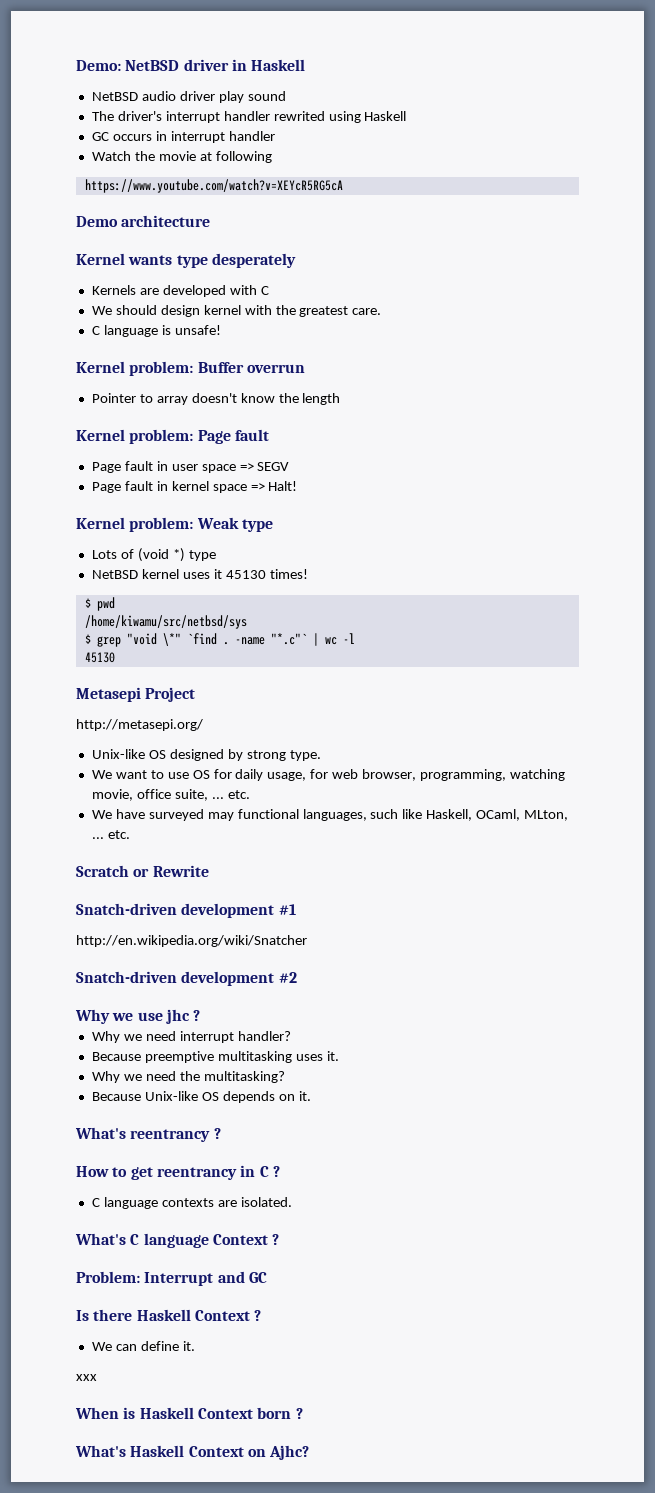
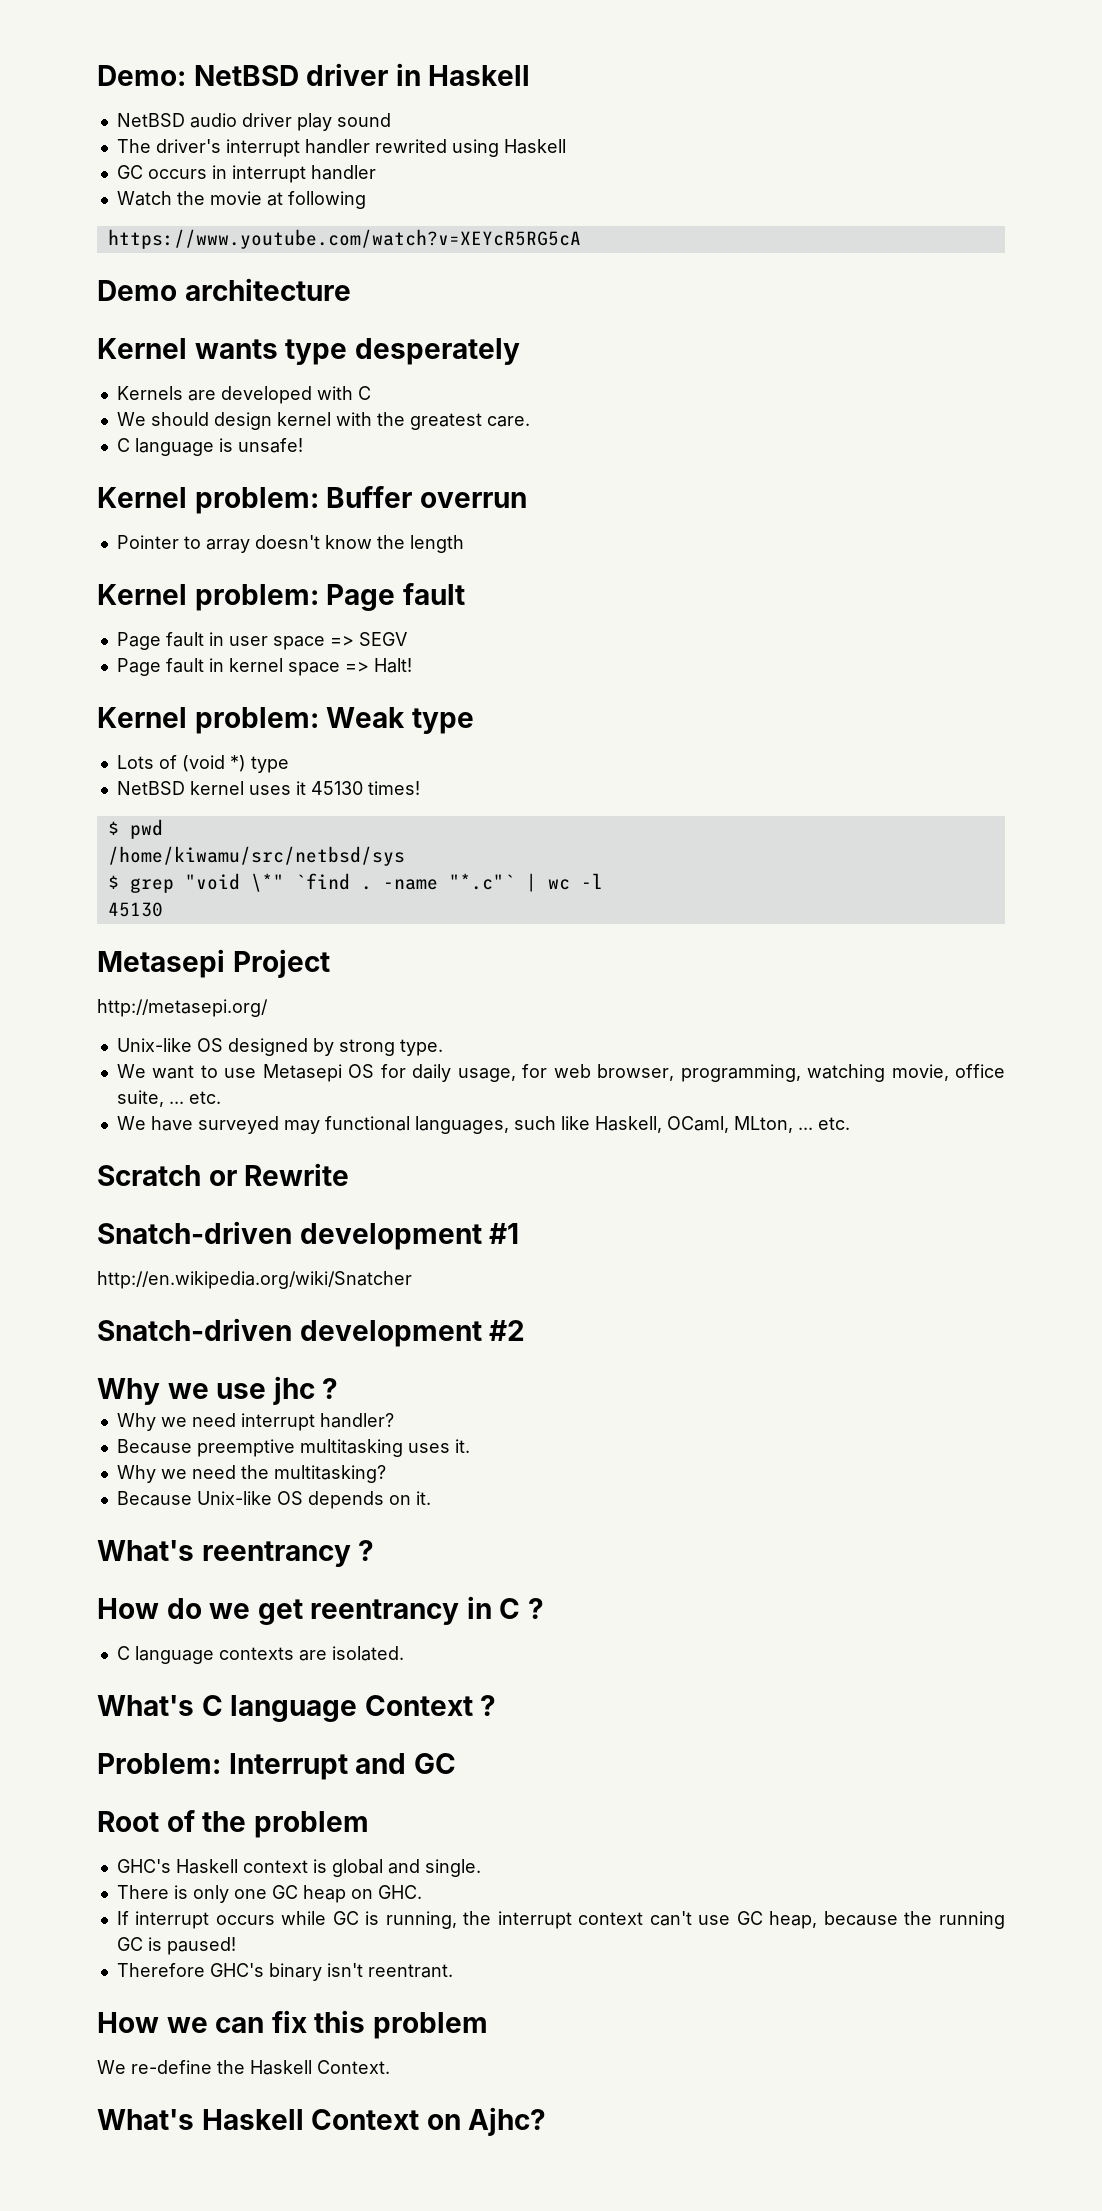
(189, 775) none -> [262,1064,342,1082] Metasepi
[112,1167,128,1177] to -> [166,1598,251,1619] do we
[76,1309,262,1321] [91,1341,195,1351] [76,1374,97,1381] [75,1407,303,1419] Is there Haskell Context ? // We can define it. // xxx // When is Haskell Context born ? -> [97,1810,369,1838] [116,1859,481,1877] [116,1885,422,1903] [116,1911,1006,1929] [116,1937,236,1955] [116,1963,453,1981] [97,2010,488,2039] [97,2060,390,2075] Root of the problem // GHC's Haskell context is global and single. // There is only one GC heap on GHC. // If interrupt occurs while GC is running, the interrupt context can't use GC heap, because the running GC is paused! // Therefore GHC's binary isn't reentrant. // How we can fix this problem // We re-define the Haskell Context.

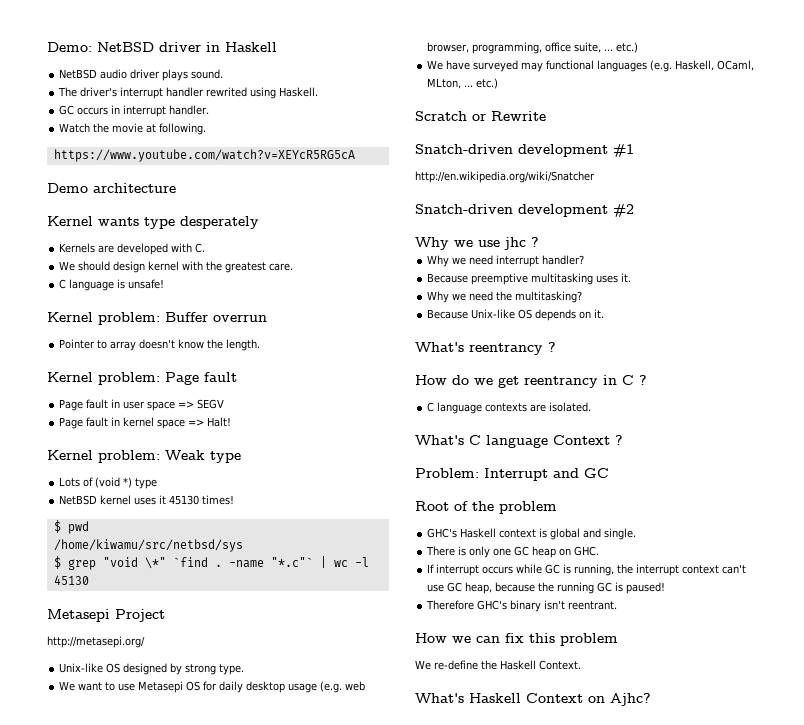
[296,113,391,131] play sound -> [162,69,224,81] plays sound.
[503,139,566,154] Haskell -> [279,87,319,97] Haskell.
[310,165,376,180] handler -> [169,105,210,115] handler.
[287,191,366,209] following -> [159,123,207,135] following.
[357,386,371,400] C -> [195,243,206,253] C.
[409,535,464,553] length -> [226,339,261,351] length.
[457,1064,548,1082] usage, for -> [246,681,343,693] desktop usage (e.g.
[807,1064,949,1082] watching movie, -> (543, 48) none
[188,1091,221,1104] etc. -> [616,42,639,53] etc.)
[414,1116,590,1134] languages, such like -> [597,60,673,72] languages (e.g.
[817,1117,850,1130] etc. -> [476,78,499,89] etc.)

